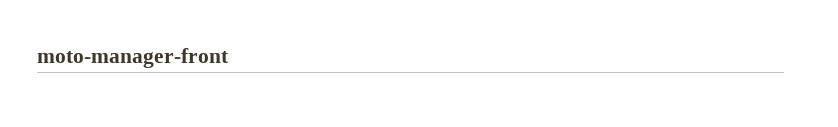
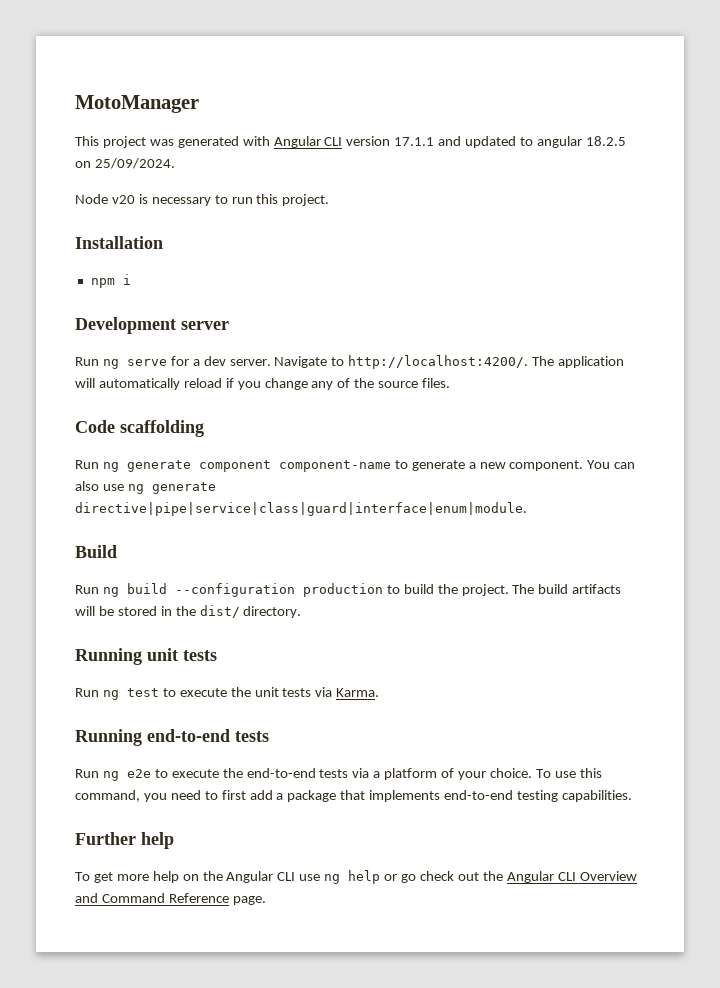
[37,48,229,68] moto-manager-front -> [75,95,199,113] [75,136,626,148] [75,158,175,169] [75,194,330,206] [75,236,163,249] [90,274,131,288] [75,317,229,334] [75,355,625,369] [75,378,451,390] [75,420,204,437] [75,460,636,472] [75,481,216,494] [75,502,527,516] [75,545,117,558] [75,583,622,597] [75,605,302,618] [75,648,217,665] [75,687,380,700] [75,729,269,746] [75,768,602,781] [75,790,632,802] [75,832,174,849] [75,870,637,884] [75,893,266,905] MotoManager // This project was generated with Angular CLI version 17.1.1 and updated to angular 18.2.5 on 25/09/2024. // Node v20 is necessary to run this project. // Installation // npm i // Development server // Run ng serve for a dev server. Navigate to http://localhost:4200/. The application will automatically reload if you change any of the source files. // Code scaffolding // Run ng generate component component-name to generate a new component. You can also use ng generate directive|pipe|service|class|guard|interface|enum|module. // Build // Run ng build --configuration production to build the project. The build artifacts will be stored in the dist/ directory. // Running unit tests // Run ng test to execute the unit tests via Karma. // Running end-to-end tests // Run ng e2e to execute the end-to-end tests via a platform of your choice. To use this command, you need to first add a package that implements end-to-end testing capabilities. // Further help // To get more help on the Angular CLI use ng help or go check out the Angular CLI Overview and Command Reference page.

